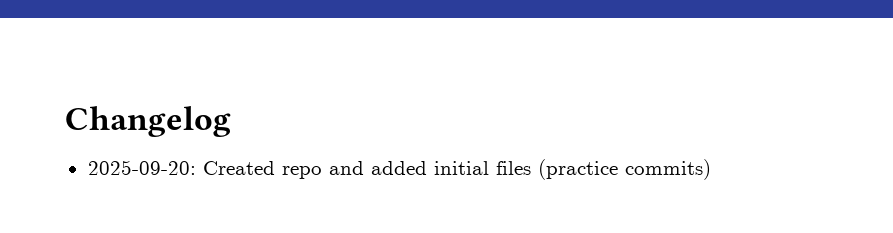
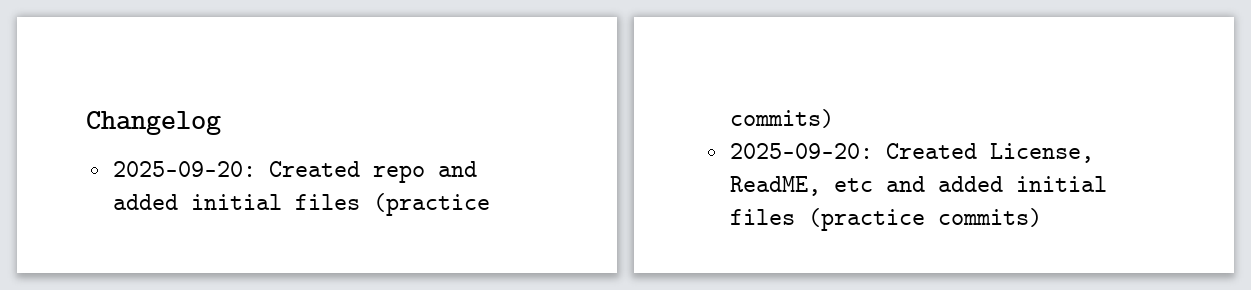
(711, 169) none -> [729,143,1094,163] [729,176,1107,196] [729,208,1042,231] // 2025-09-20: Created License, ReadME, etc and added initial files (practice commits)

